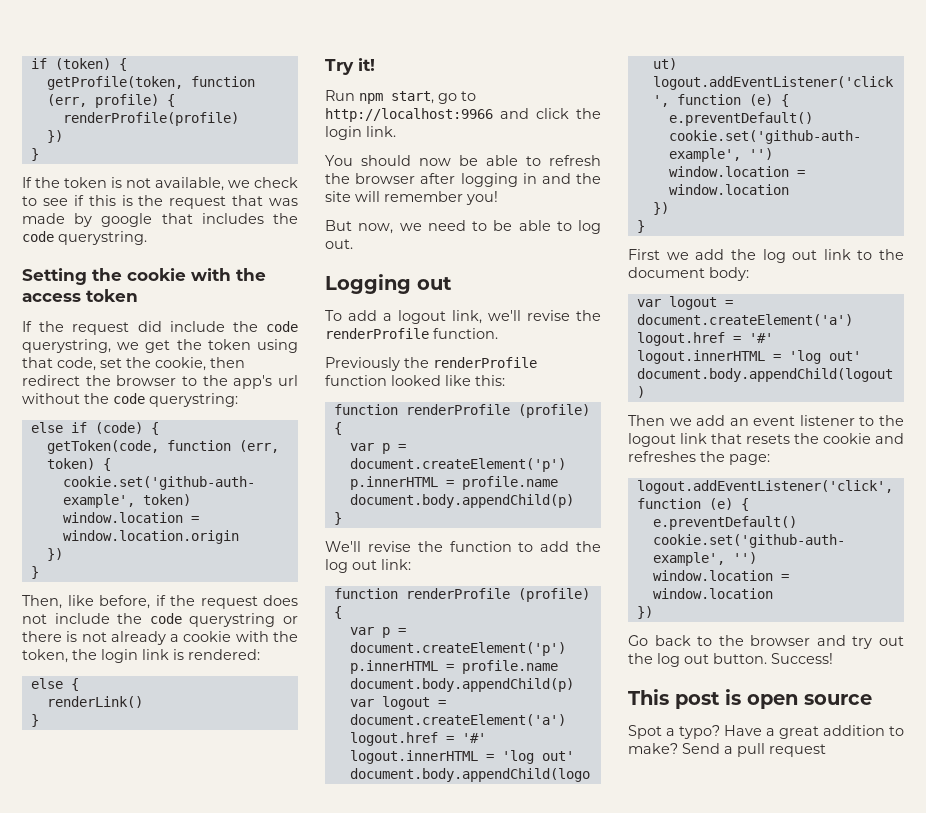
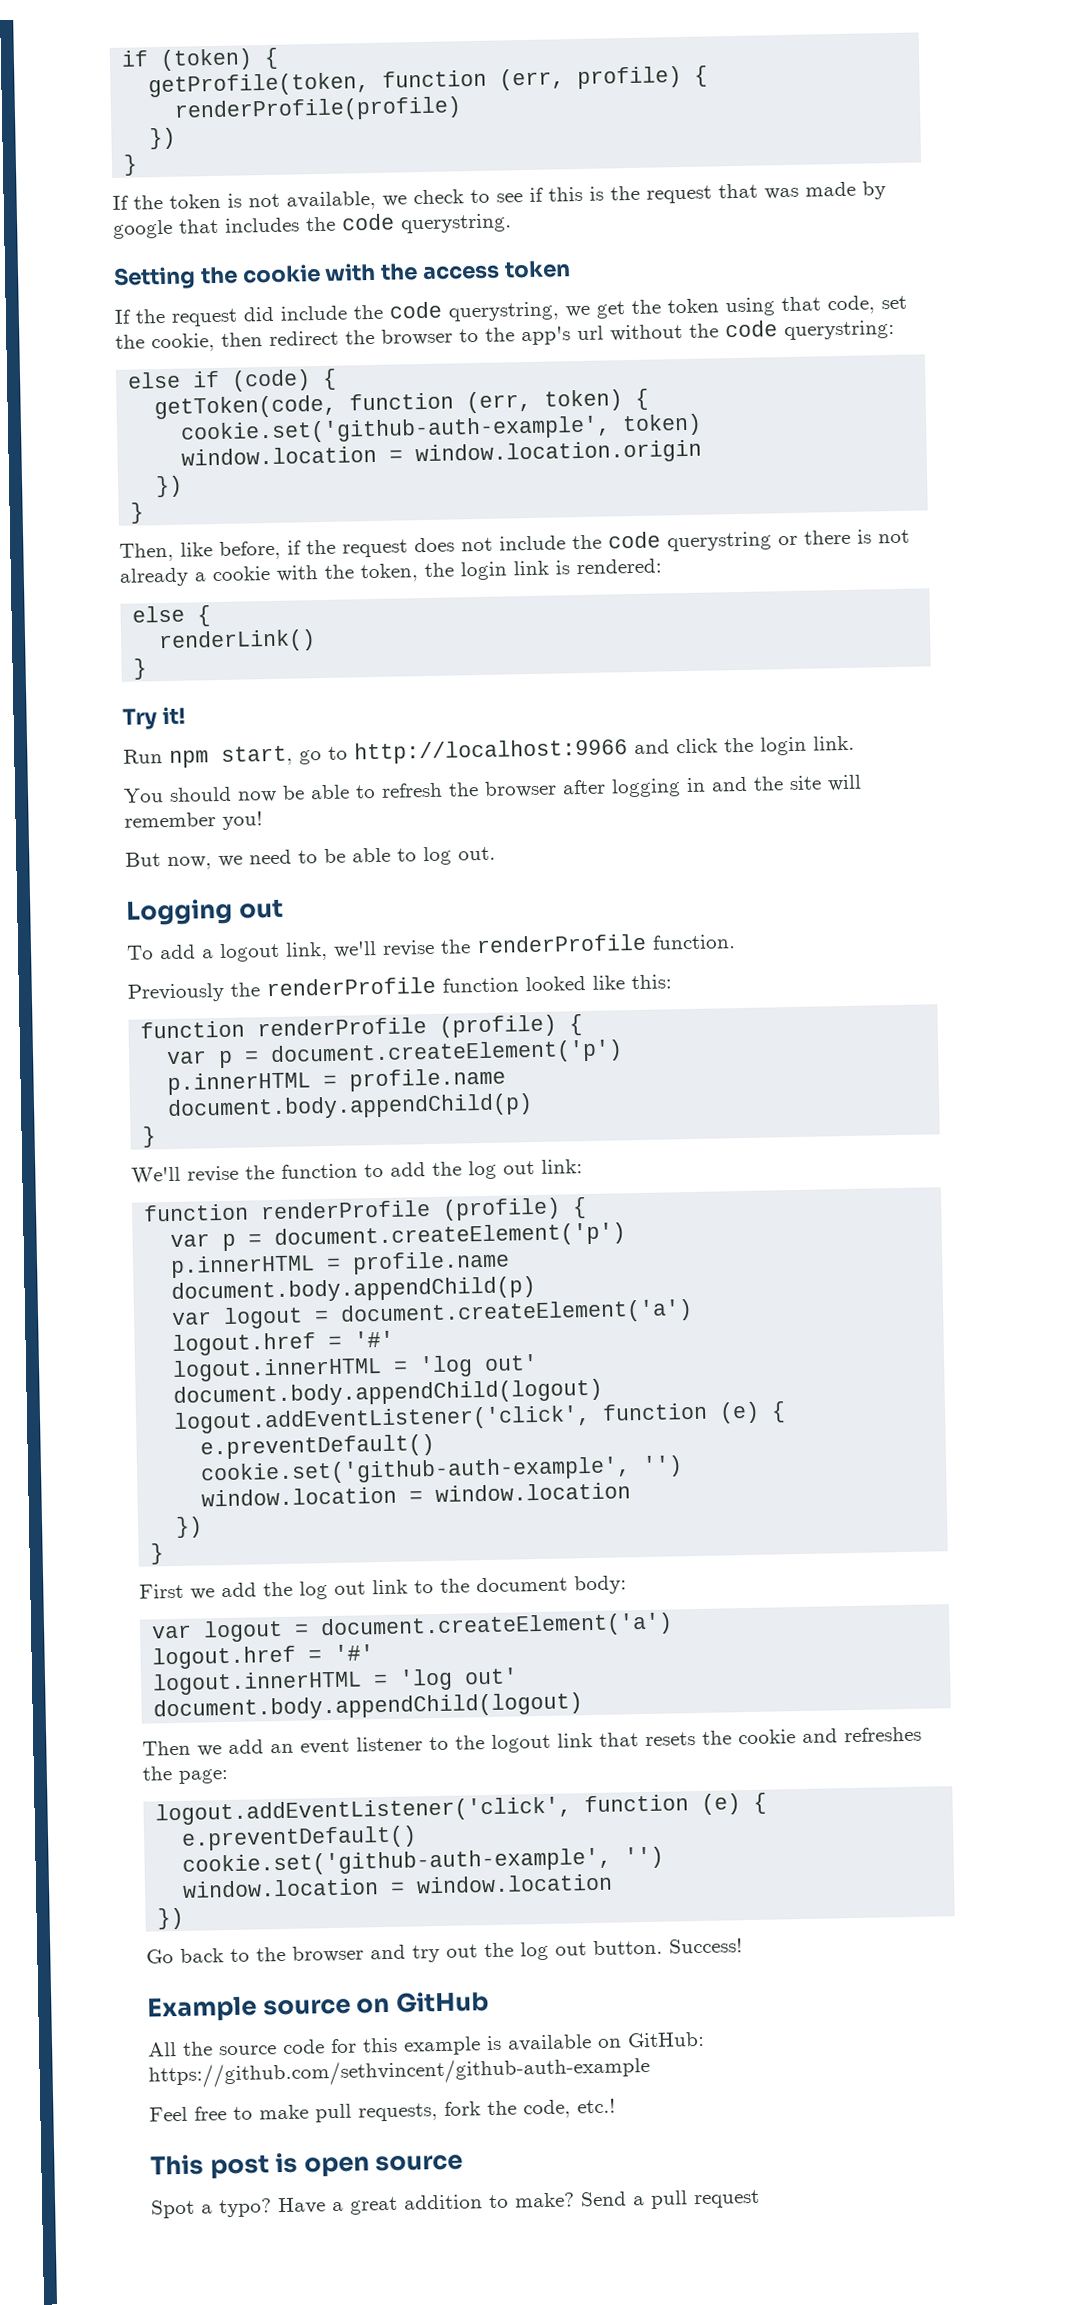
(833, 658) none -> [147,1991,489,2022] [148,2031,705,2057] [148,2055,650,2089] [149,2098,616,2123] // Example source on GitHub // All the source code for this example is available on GitHub: https://github.com/sethvincent/github-auth-example // Feel free to make pull requests, fork the code, etc.!

